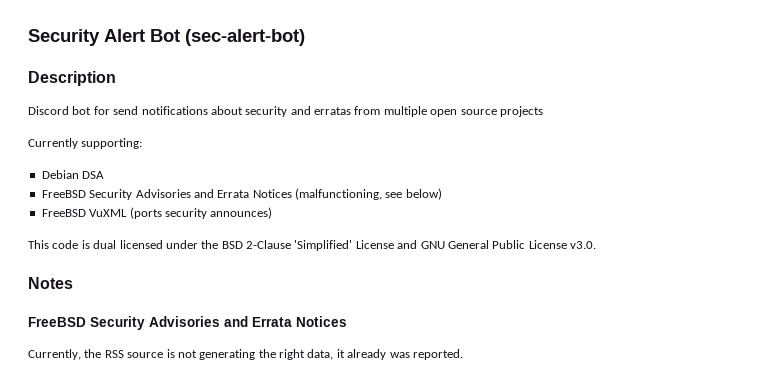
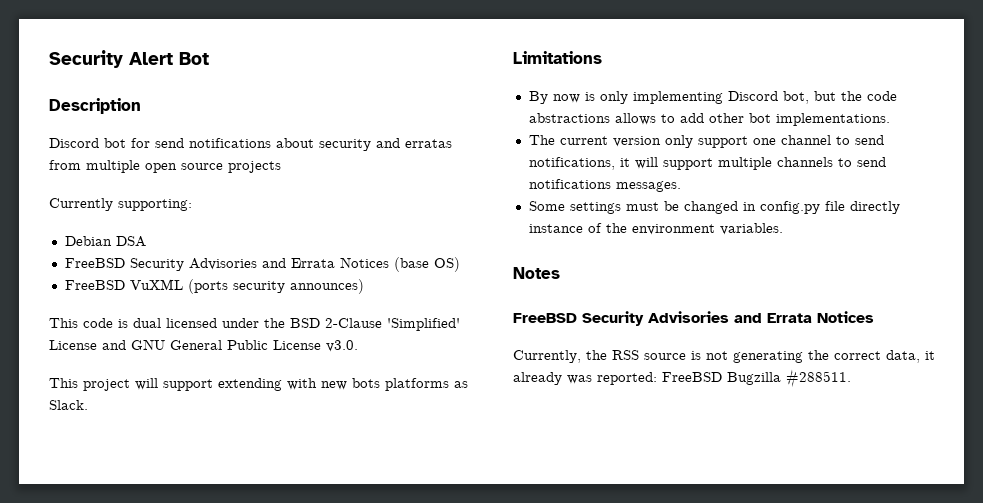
[185,29,305,46] (sec-alert-bot) -> (209, 58) none
[295,188,442,200] (malfunctioning, see below) -> [393,257,460,272] (base OS)
(596, 245) none -> [49,378,468,391] [49,400,88,410] [513,51,602,64] [528,91,897,104] [528,113,890,126] [528,135,884,148] [528,157,886,170] [528,179,681,192] [528,201,900,214] [528,223,783,235] // This project will support extending with new bots platforms as Slack. // Limitations // By now is only implementing Discord bot, but the code abstractions allows to add other bot implementations. // The current version only support one channel to send notifications, it will support multiple channels to send notifications messages. // Some settings must be changed in config.py file directly instance of the environment variables.
[279,349,305,360] right -> [834,351,881,360] correct
[412,349,463,360] reported. -> [597,369,851,388] reported: FreeBSD Bugzilla #288511.

